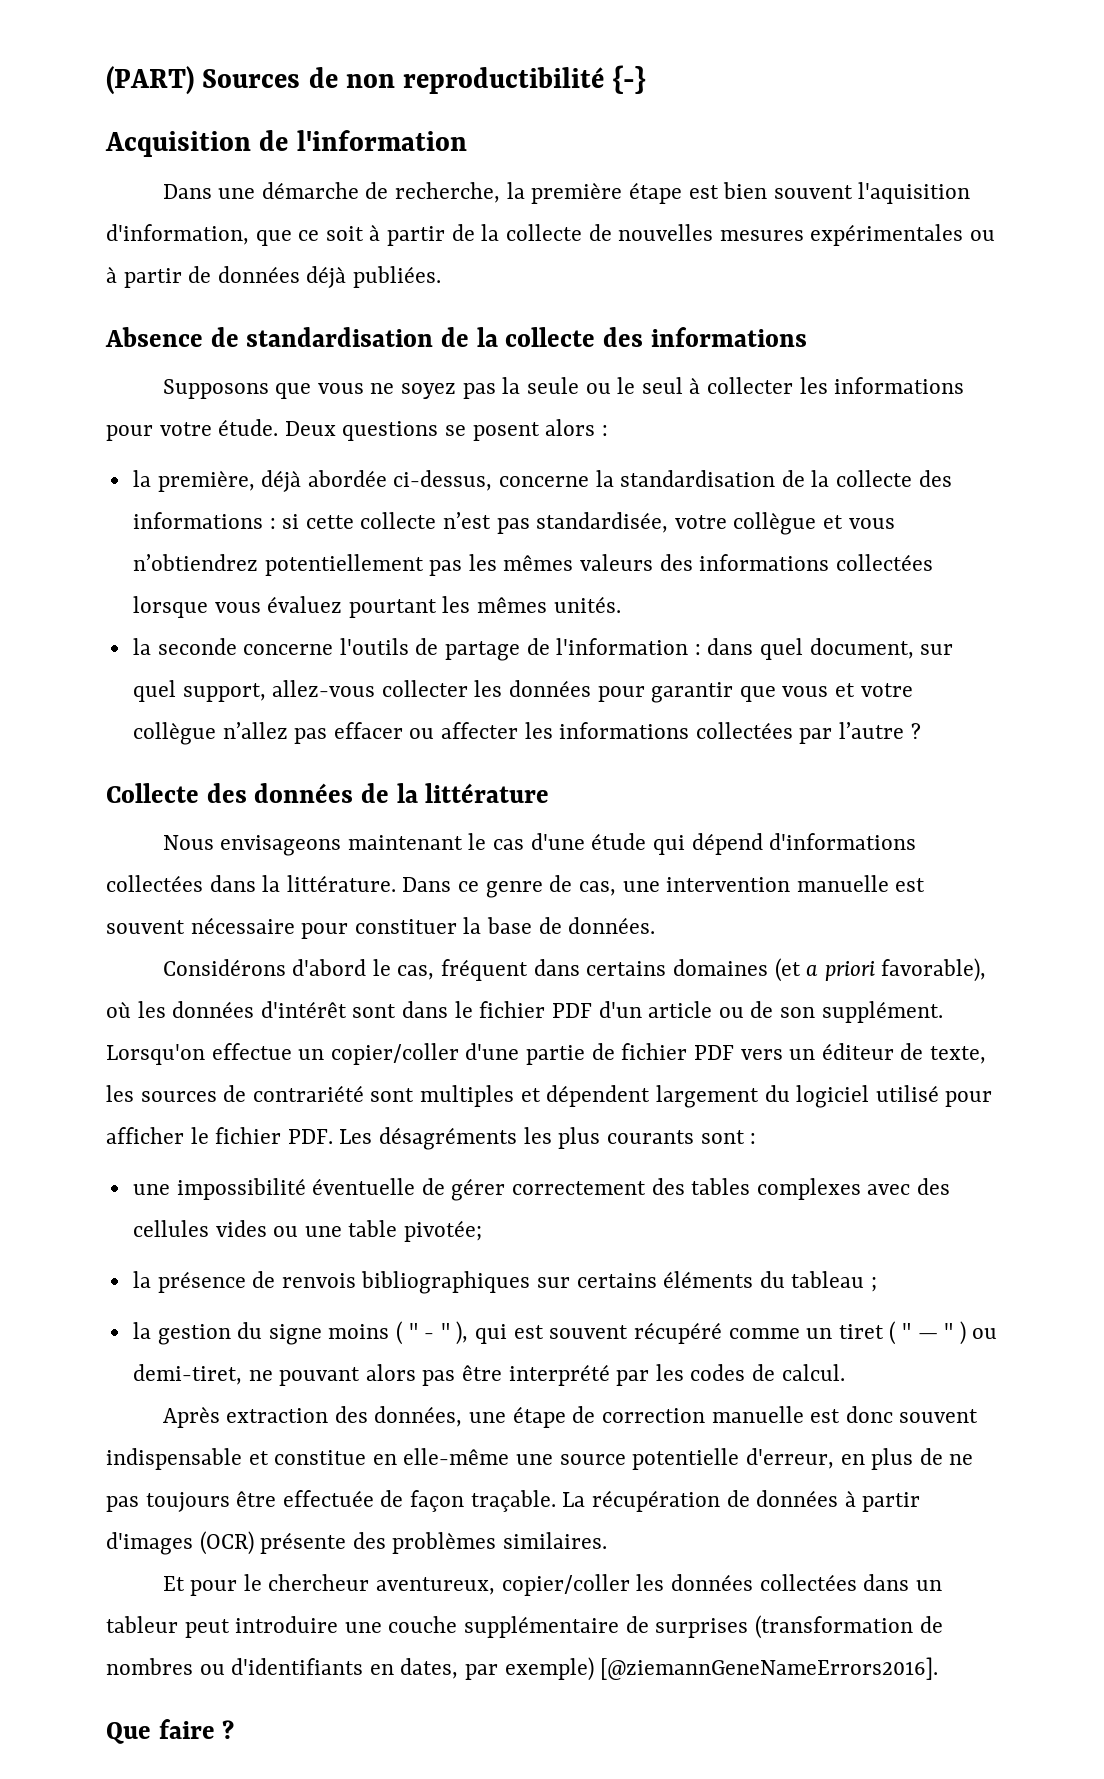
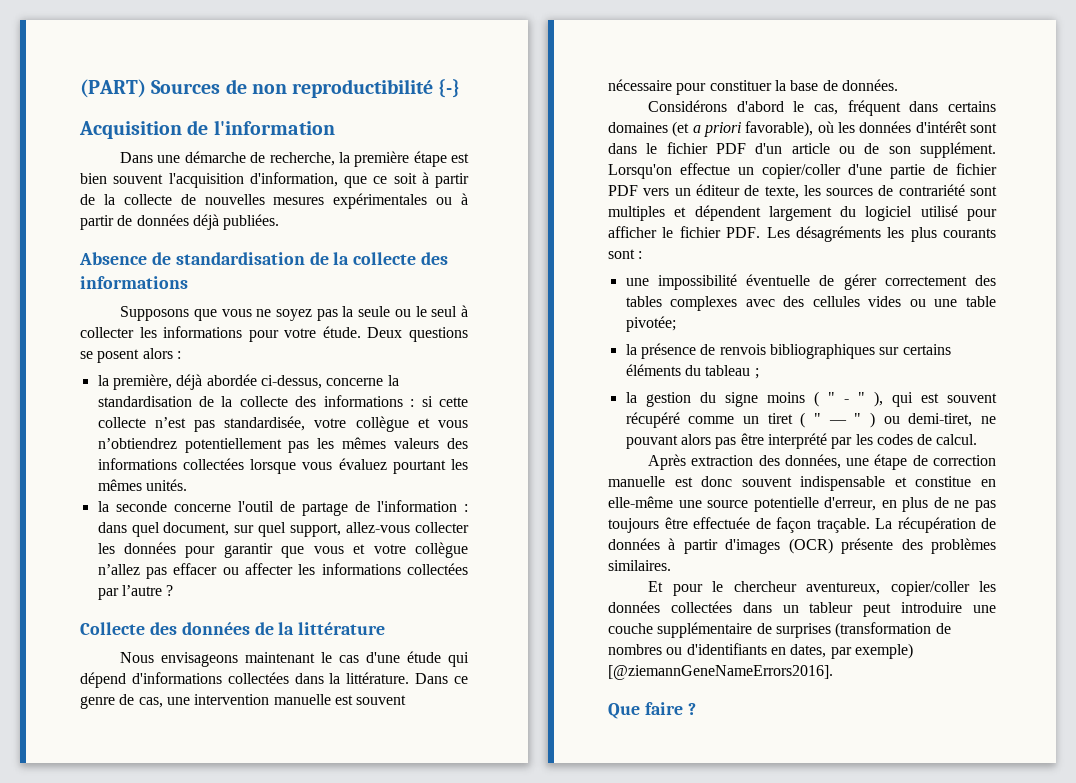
[858,182,971,204] l'aquisition -> [168,173,244,188] l'acquisition
[339,638,409,655] l'outils -> [237,501,274,512] l'outil

